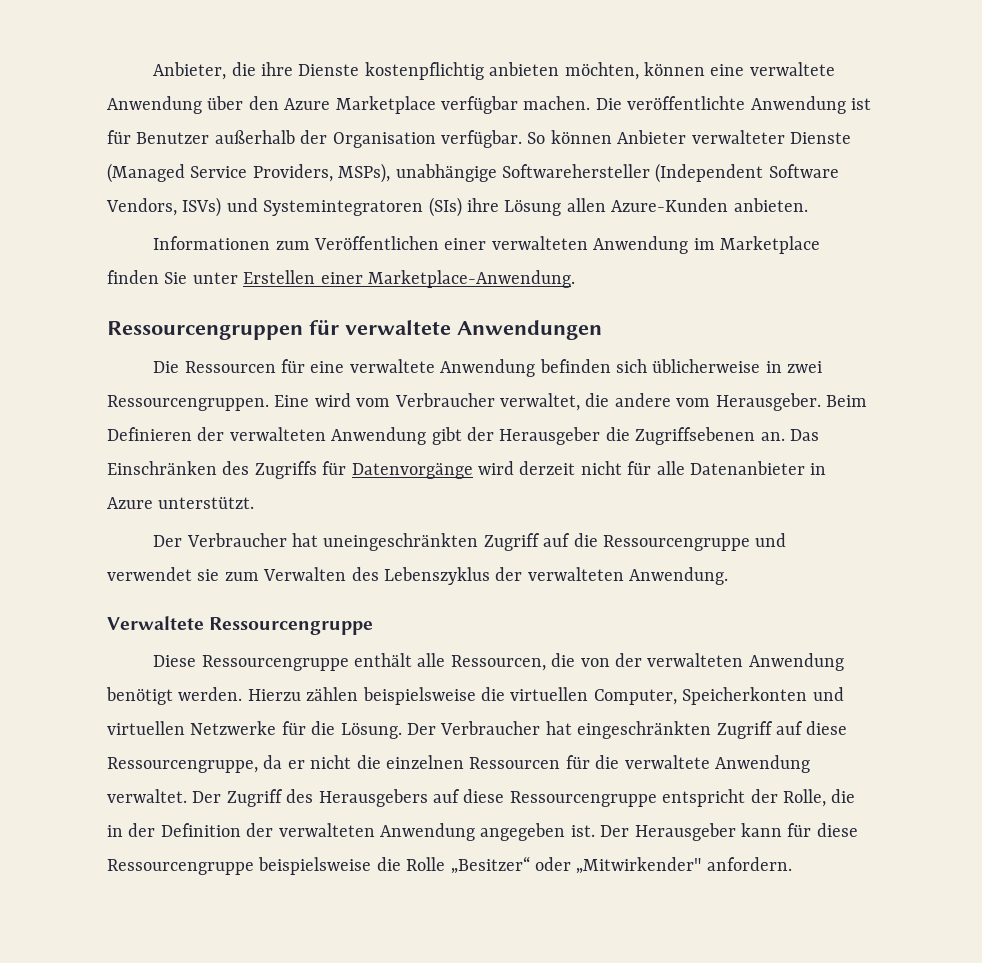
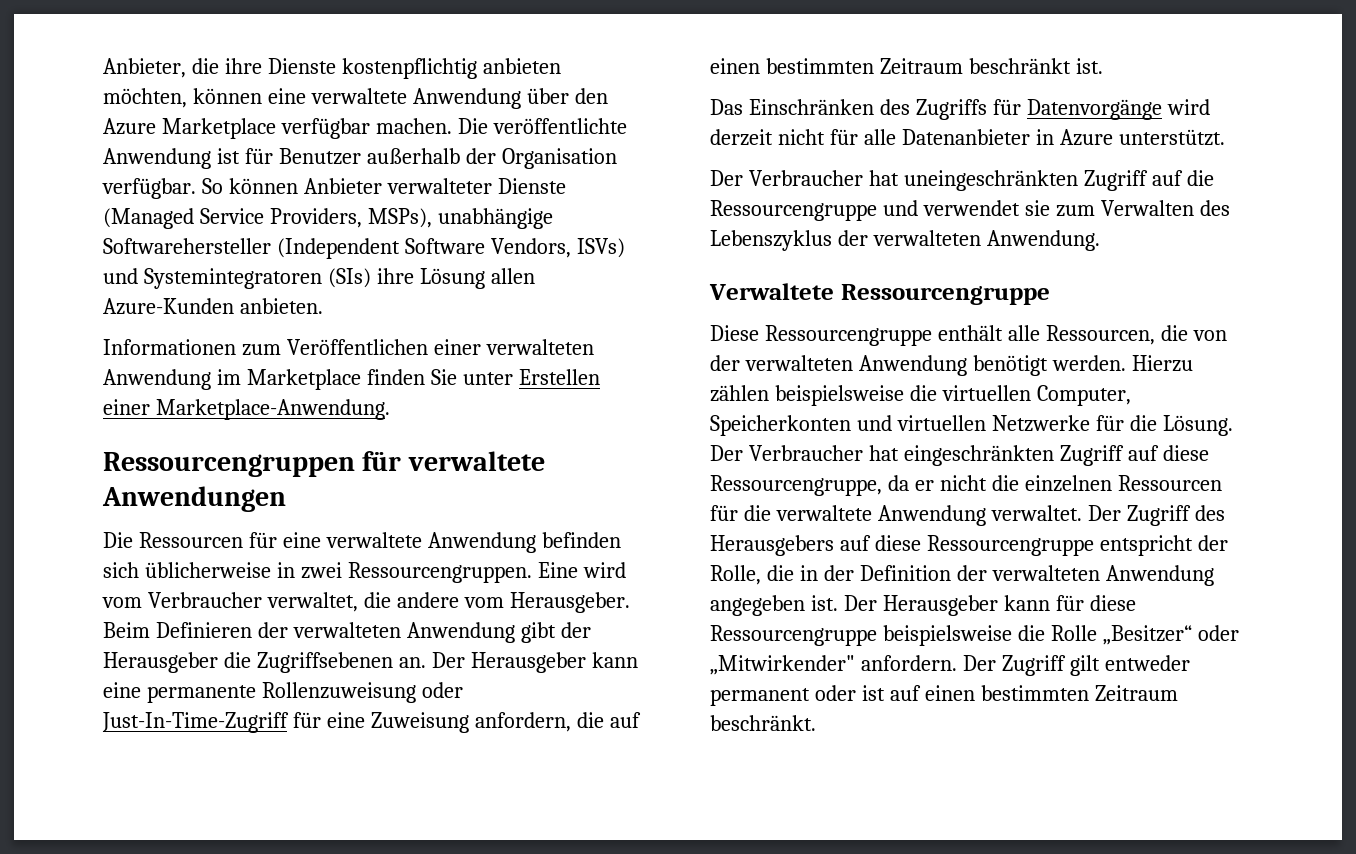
(785, 436) none -> [431,652,638,673] [103,682,463,703] [102,712,641,733] [710,58,1103,74] Der Herausgeber kann eine permanente Rollenzuweisung oder Just-In-Time-Zugriff für eine Zuweisung anfordern, die auf einen bestimmten Zeitraum beschränkt ist. //
(792, 864) none -> [962,655,1190,676] [710,685,1178,706] [710,715,816,731] Der Zugriff gilt entweder permanent oder ist auf einen bestimmten Zeitraum beschränkt.

